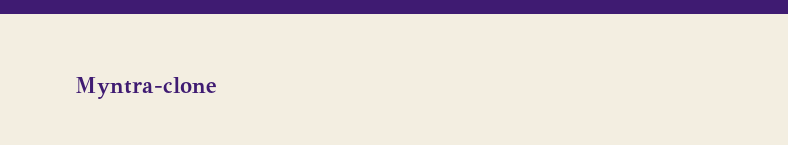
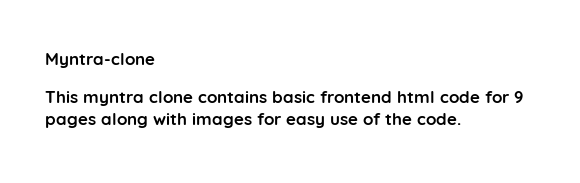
(217, 88) none -> [45,91,523,106] [45,113,461,128] // This myntra clone contains basic frontend html code for 9 pages along with images for easy use of the code.

